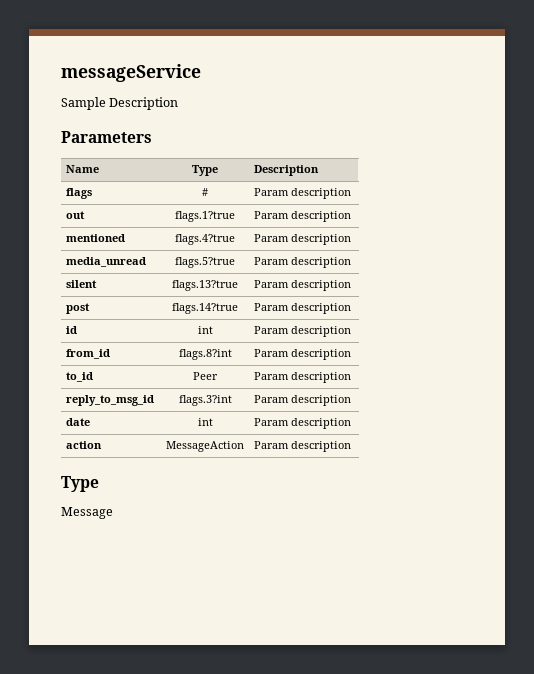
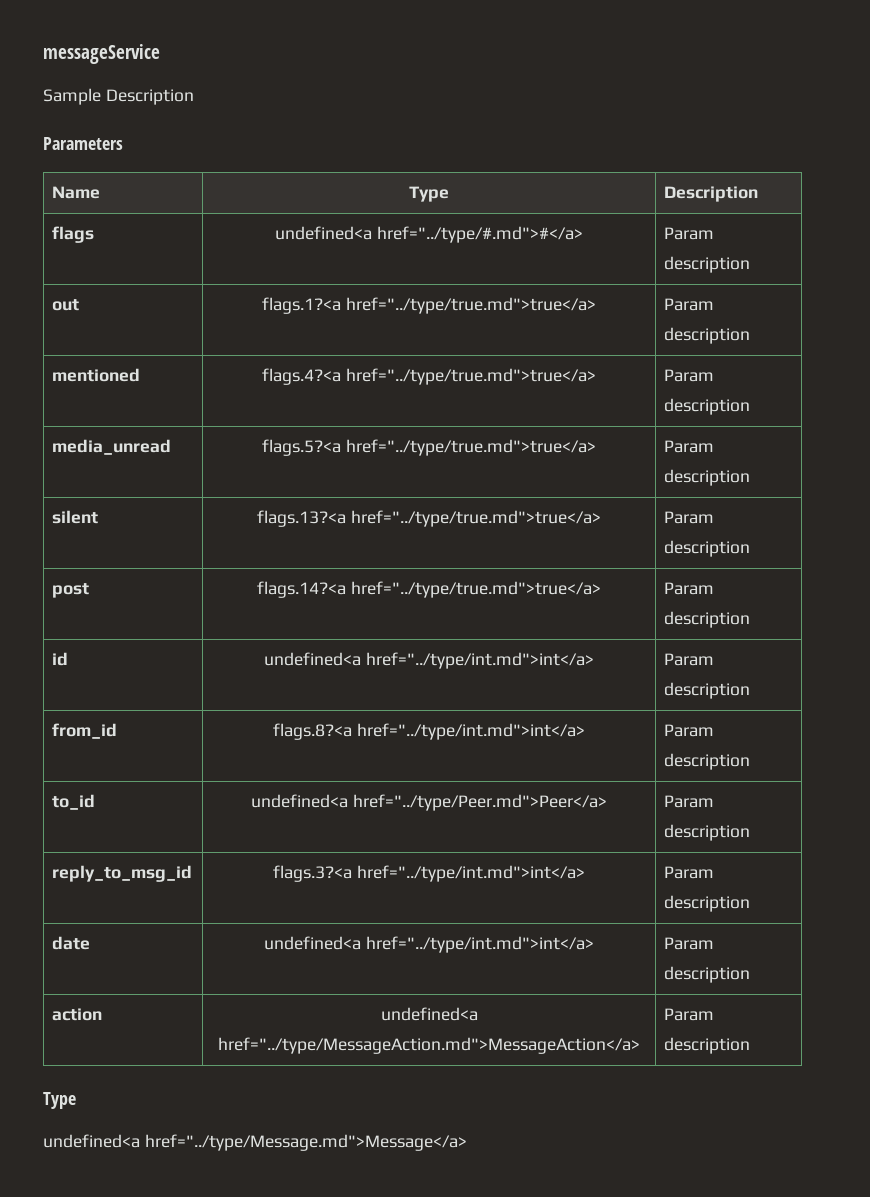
[202,188,208,196] # -> [275,226,583,243] undefined<a href="../type/#.md">#</a>
[175,211,235,222] flags.1?true -> [262,297,596,314] flags.1?<a href="../type/true.md">true</a>
[175,234,235,245] flags.4?true -> [262,368,596,385] flags.4?<a href="../type/true.md">true</a>
[175,257,235,268] flags.5?true -> [262,439,596,456] flags.5?<a href="../type/true.md">true</a>
[172,280,238,291] flags.13?true -> [257,510,601,527] flags.13?<a href="../type/true.md">true</a>
[172,303,238,314] flags.14?true -> [257,581,601,598] flags.14?<a href="../type/true.md">true</a>
[197,326,213,334] int -> [264,652,594,669] undefined<a href="../type/int.md">int</a>
[178,349,232,360] flags.8?int -> [273,723,585,740] flags.8?<a href="../type/int.md">int</a>
[193,372,218,380] Peer -> [251,794,607,811] undefined<a href="../type/Peer.md">Peer</a>
[178,395,232,406] flags.3?int -> [273,865,585,882] flags.3?<a href="../type/int.md">int</a>
[197,418,213,426] int -> [264,936,594,953] undefined<a href="../type/int.md">int</a>
[166,441,244,452] MessageAction -> [380,1007,478,1021] [218,1037,640,1054] undefined<a href="../type/MessageAction.md">MessageAction</a>
[61,507,113,519] Message -> [43,1134,467,1151] undefined<a href="../type/Message.md">Message</a>

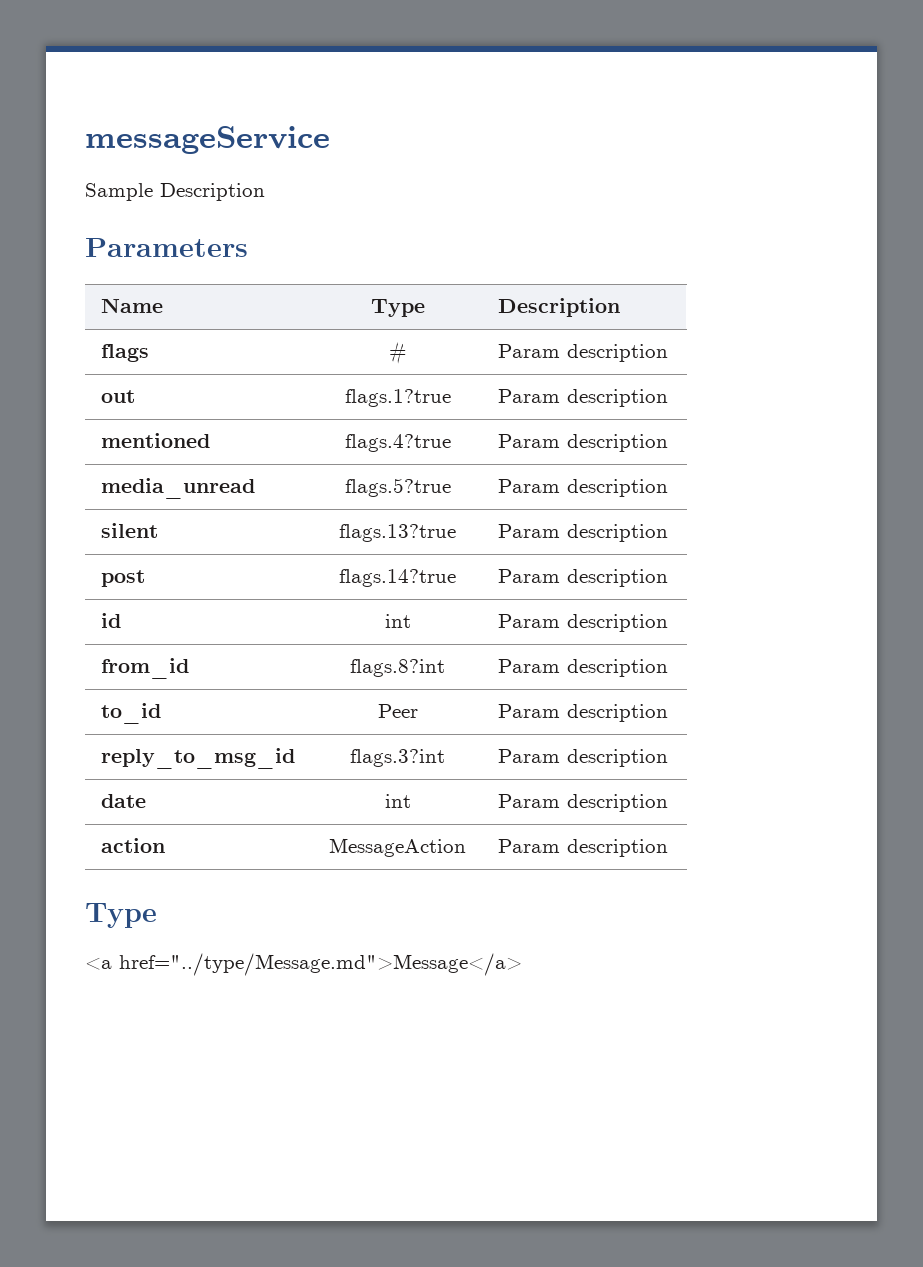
[275,226,583,243] undefined<a href="../type/#.md">#</a> -> [388,341,407,364] #
[262,297,596,314] flags.1?<a href="../type/true.md">true</a> -> [344,389,451,407] flags.1?true
[262,368,596,385] flags.4?<a href="../type/true.md">true</a> -> [344,434,451,452] flags.4?true
[262,439,596,456] flags.5?<a href="../type/true.md">true</a> -> [344,478,451,497] flags.5?true
[257,510,601,527] flags.13?<a href="../type/true.md">true</a> -> [339,524,456,542] flags.13?true
[257,581,601,598] flags.14?<a href="../type/true.md">true</a> -> [339,569,456,587] flags.14?true
[264,652,594,669] undefined<a href="../type/int.md">int</a> -> [384,614,411,628] int
[273,723,585,740] flags.8?<a href="../type/int.md">int</a> -> [350,659,445,677] flags.8?int
[251,794,607,811] undefined<a href="../type/Peer.md">Peer</a> -> [377,704,418,718] Peer
[273,865,585,882] flags.3?<a href="../type/int.md">int</a> -> [350,749,445,767] flags.3?int
[264,936,594,953] undefined<a href="../type/int.md">int</a> -> [384,794,411,808] int
[380,1007,478,1021] [218,1037,640,1054] undefined<a href="../type/MessageAction.md">MessageAction</a> -> [329,838,466,857] MessageAction
[43,1134,140,1148] undefined<a -> [85,957,112,970] <a

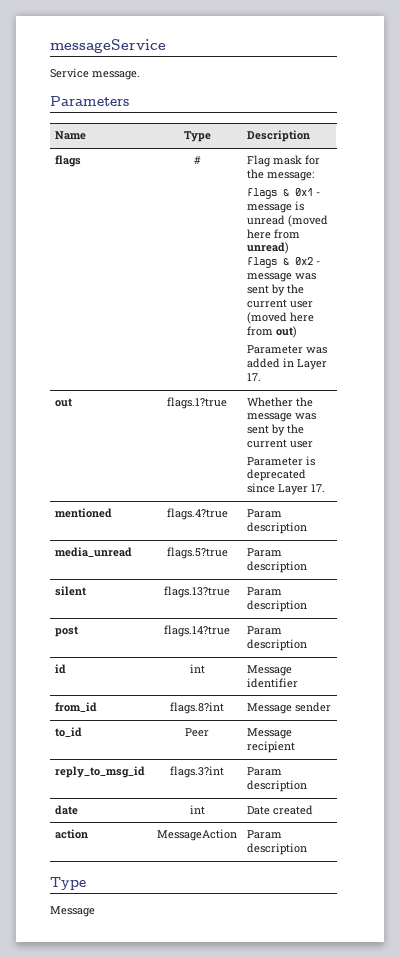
[85,183,265,201] Sample Description -> [50,68,140,80] Service message.
[498,344,669,362] [101,390,136,403] [344,389,451,407] [498,389,669,407] Param description // out | flags.1?true | Param description -> [247,155,321,167] [247,169,315,181] [247,188,321,199] [247,201,305,213] [247,215,329,227] [247,229,301,239] [247,242,290,254] [247,257,321,268] [247,273,317,282] [247,284,305,296] [247,299,314,308] [247,312,315,324] [247,326,298,338] [247,345,328,354] [247,358,328,370] [247,373,262,381] [55,398,73,407] [167,397,227,409] [247,397,314,407] [247,413,317,422] [247,424,305,436] [247,439,314,448] [247,456,316,466] [247,469,307,481] [247,483,326,495] Flag mask for the message: // flags & 0x1 - message is unread (moved here from unread) // flags & 0x2 - message was sent by the current user (moved here from out) // Parameter was added in Layer 17. // out | flags.1?true | Whether the message was sent by the current user // Parameter is deprecated since Layer 17.
[498,614,669,632] Param description -> [247,665,293,676] [247,678,299,688] Message identifier
[498,659,669,677] Param description -> [247,702,332,714] Message sender
[498,704,669,722] Param description -> [247,728,293,739] [247,741,296,753] Message recipient
[498,794,669,812] Param description -> [247,805,314,815] Date created
[85,953,522,976] <a href="../type/Message.md">Message</a> -> [50,906,95,917] Message

